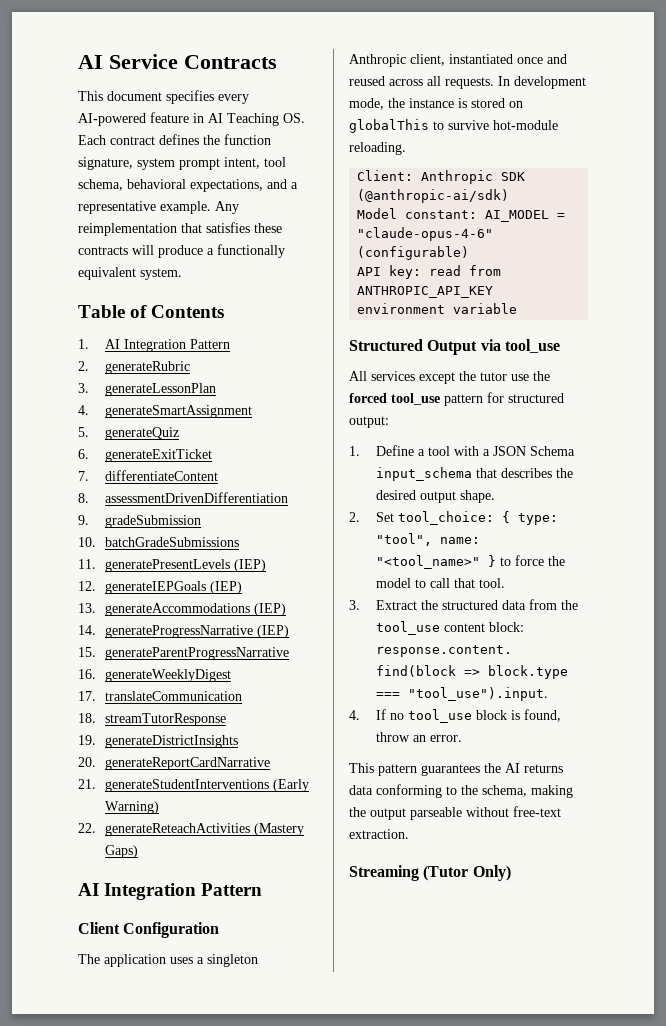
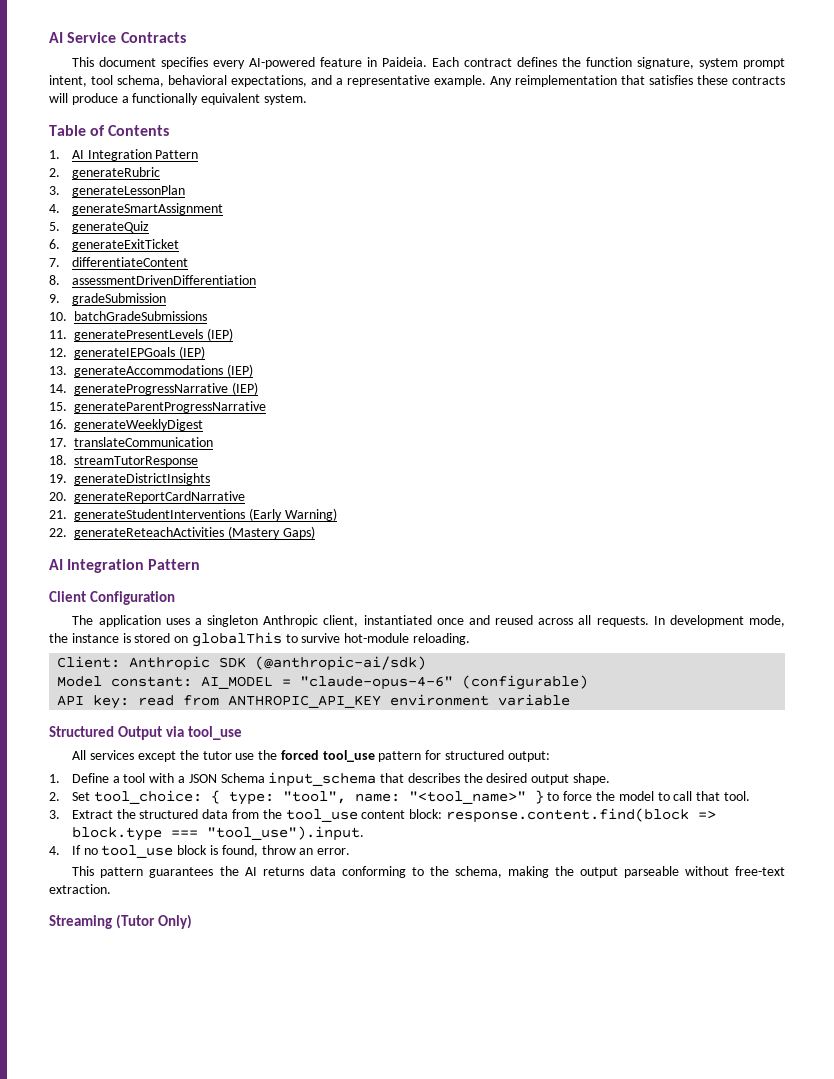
[208,113,305,126] AI Teaching OS. -> [382,57,428,67] Paideia.

